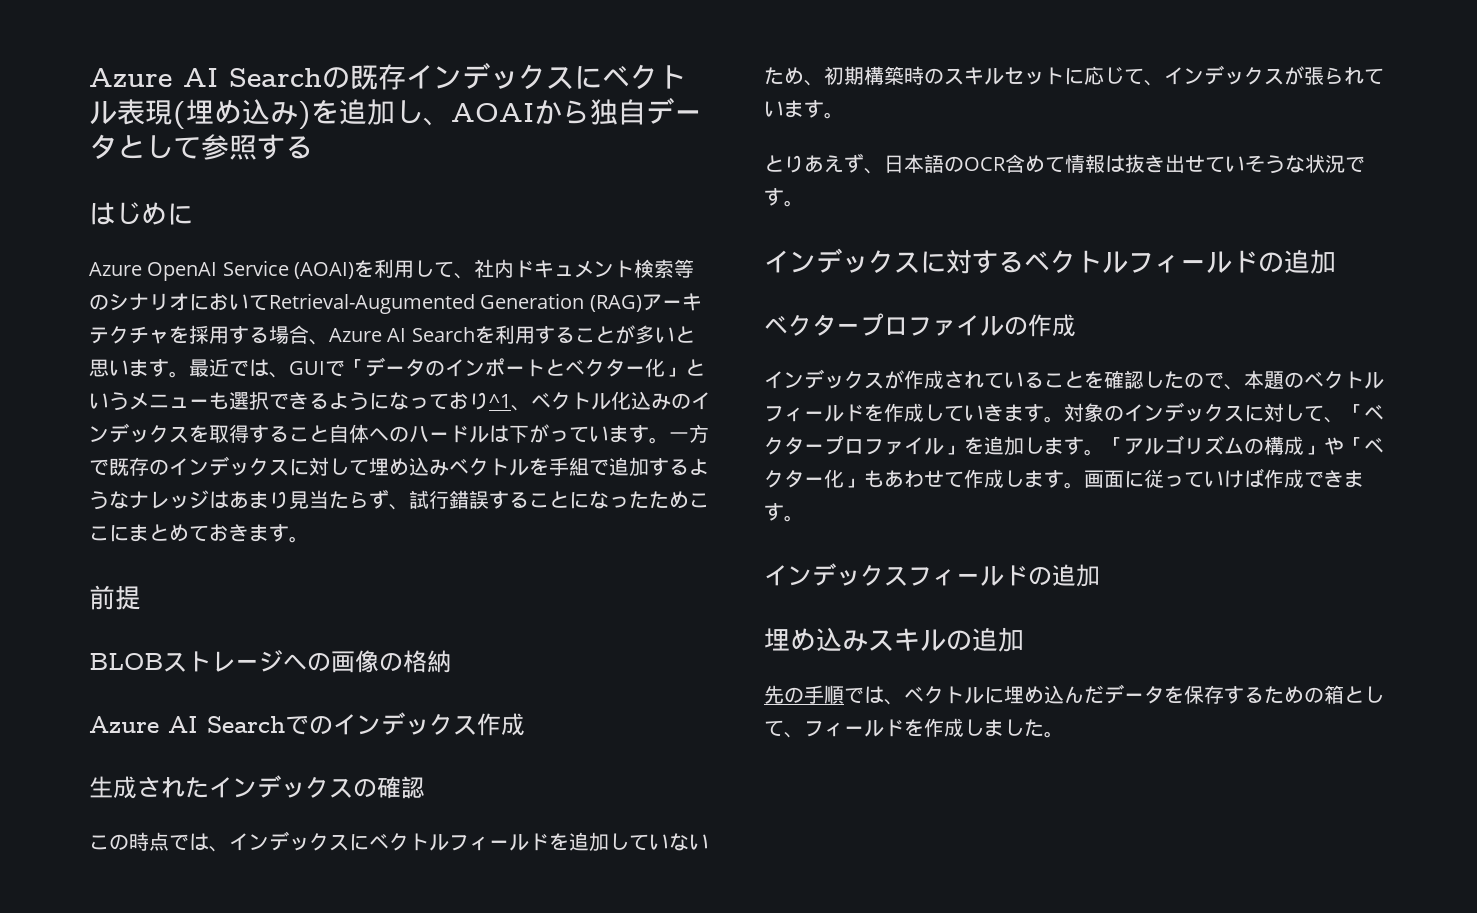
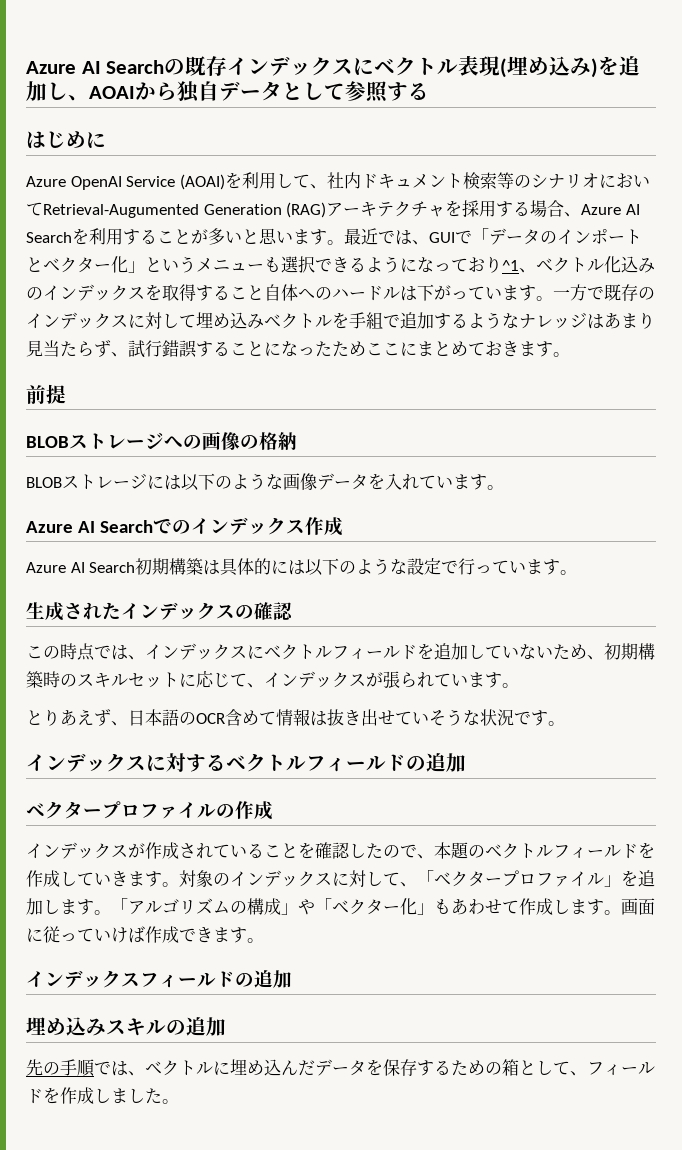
(451, 661) none -> [26,473,504,491] // BLOBストレージには以下のような画像データを入れています。
(525, 724) none -> [26,558,578,576] // Azure AI Search初期構築は具体的には以下のような設定で行っています。

